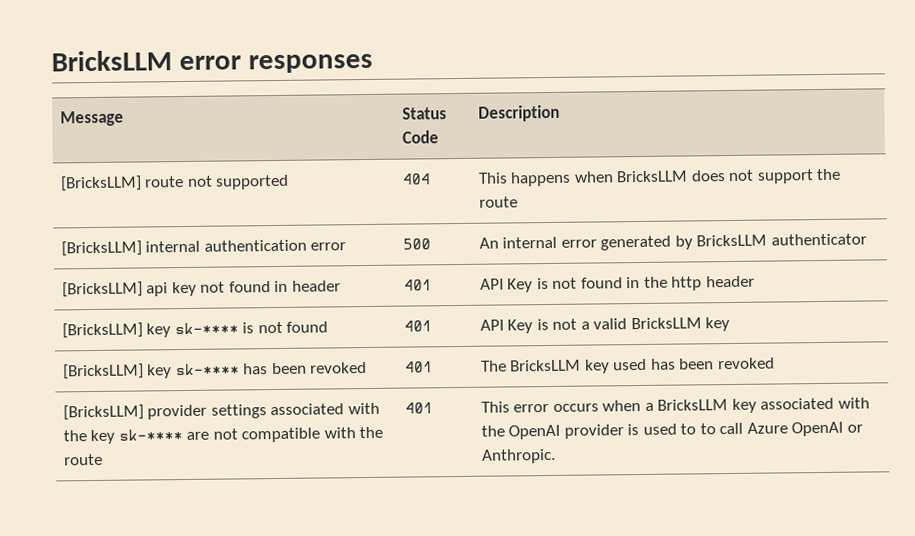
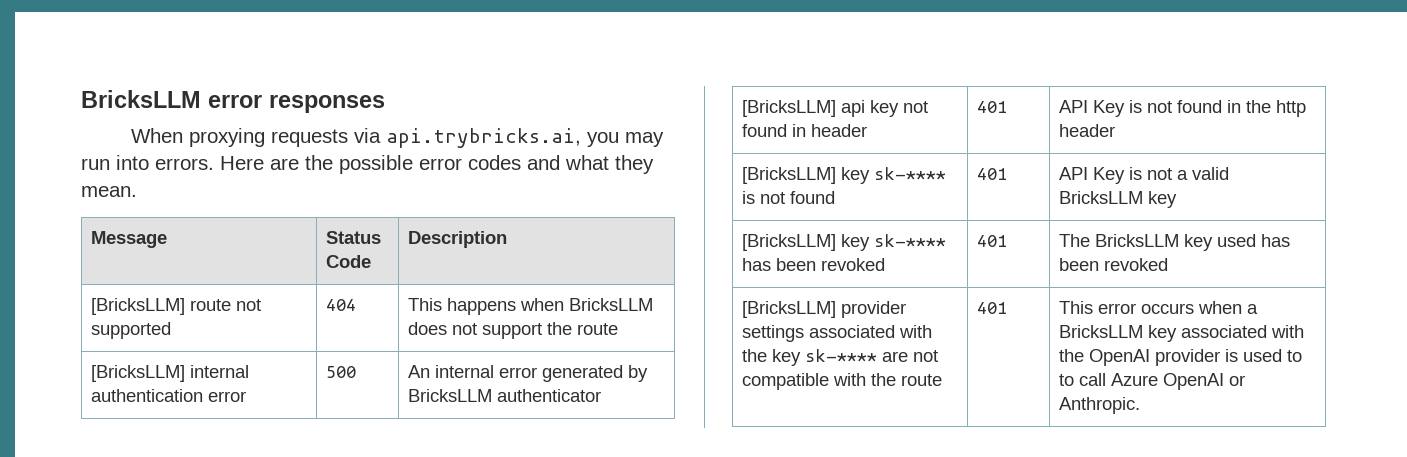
(373, 63) none -> [130,128,664,148] [81,155,654,174] [81,186,137,197] // When proxying requests via api.trybricks.ai, you may run into errors. Here are the possible error codes and what they mean.

